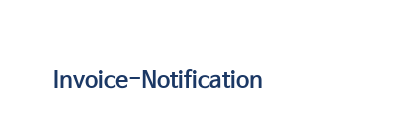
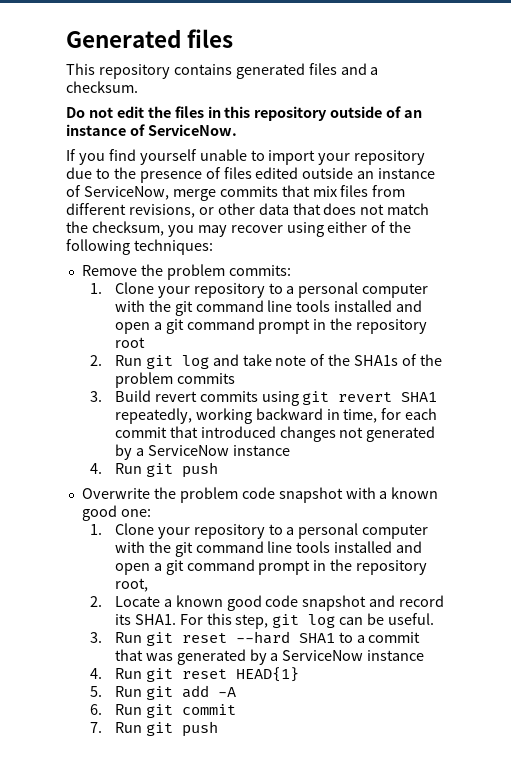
[53,69,263,89] Invoice-Notification -> [66,29,234,48] [66,63,379,79] [66,81,138,93] [66,106,423,121] [66,124,237,136] [66,149,426,165] [66,167,436,183] [66,185,406,201] [66,203,430,218] [66,221,412,237] [66,239,213,255] [81,264,291,280] [90,282,429,298] [114,300,423,316] [114,318,428,334] [114,337,145,348] [90,354,442,369] [114,372,235,388] [90,390,438,406] [114,408,438,424] [114,426,436,442] [114,444,290,460] [90,462,218,478] [81,487,439,503] [81,505,151,521] [90,523,429,539] [114,541,423,557] [114,559,428,575] [114,578,148,592] [90,595,445,611] [114,613,435,629] [90,631,421,646] [114,649,425,665] [90,667,299,682] [90,685,236,700] [90,704,236,718] [90,721,218,737] Generated files // This repository contains generated files and a checksum. // Do not edit the files in this repository outside of an instance of ServiceNow. // If you find yourself unable to import your repository due to the presence of files edited outside an instance of ServiceNow, merge commits that mix files from different revisions, or other data that does not match the checksum, you may recover using either of the following techniques: // Remove the problem commits: // 1. Clone your repository to a personal computer with the git command line tools installed and open a git command prompt in the repository root // 2. Run git log and take note of the SHA1s of the problem commits // 3. Build revert commits using git revert SHA1 repeatedly, working backward in time, for each commit that introduced changes not generated by a ServiceNow instance // 4. Run git push // Overwrite the problem code snapshot with a known good one: // 1. Clone your repository to a personal computer with the git command line tools installed and open a git command prompt in the repository root, // 2. Locate a known good code snapshot and record its SHA1. For this step, git log can be useful. // 3. Run git reset --hard SHA1 to a commit that was generated by a ServiceNow instance // 4. Run git reset HEAD{1} // 5. Run git add -A // 6. Run git commit // 7. Run git push

